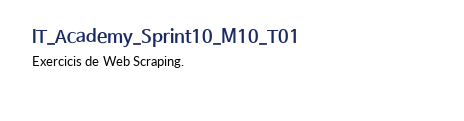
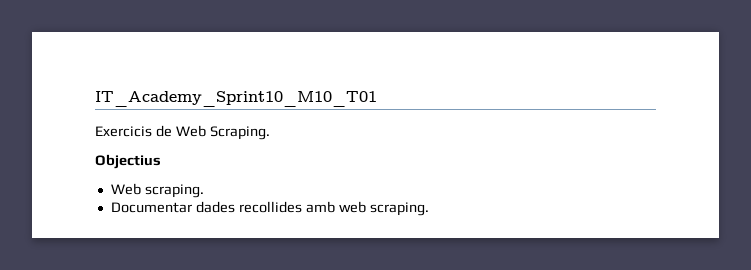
(185, 62) none -> [95,154,161,169] [110,183,204,198] [110,201,429,216] // Objectius // Web scraping. // Documentar dades recollides amb web scraping.

